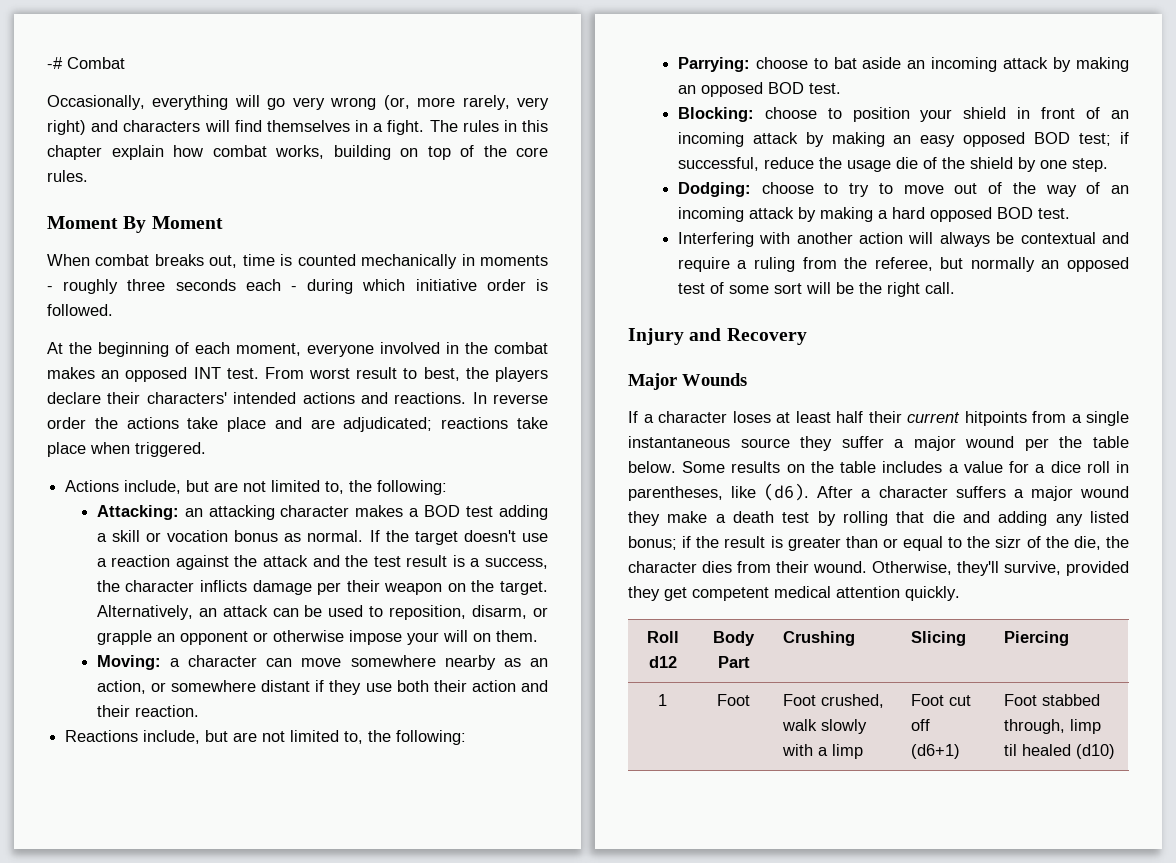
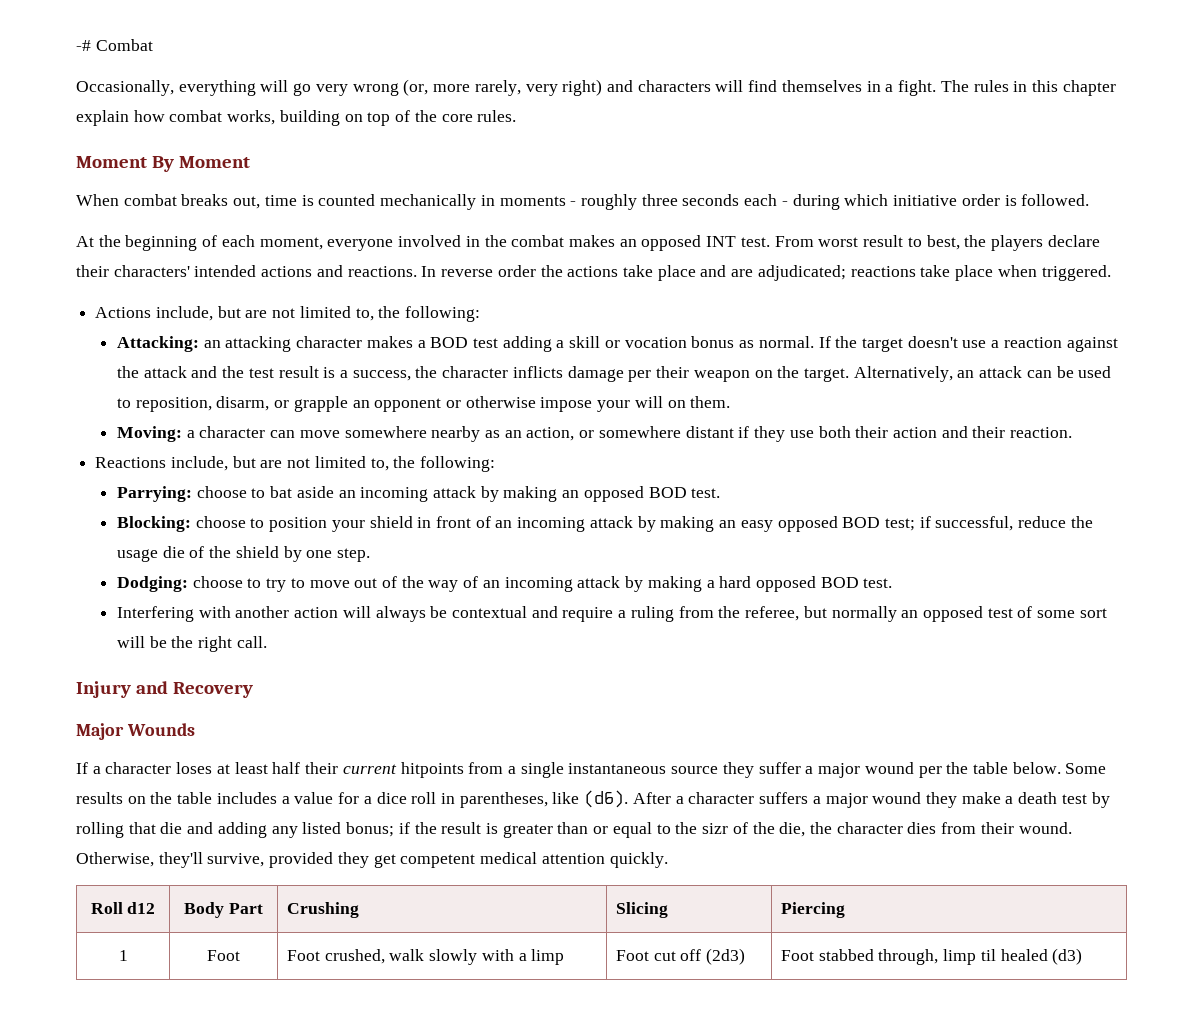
[910,744,960,759] (d6+1) -> [706,948,746,965] (2d3)
[1075,744,1115,759] (d10) -> [1052,948,1083,965] (d3)

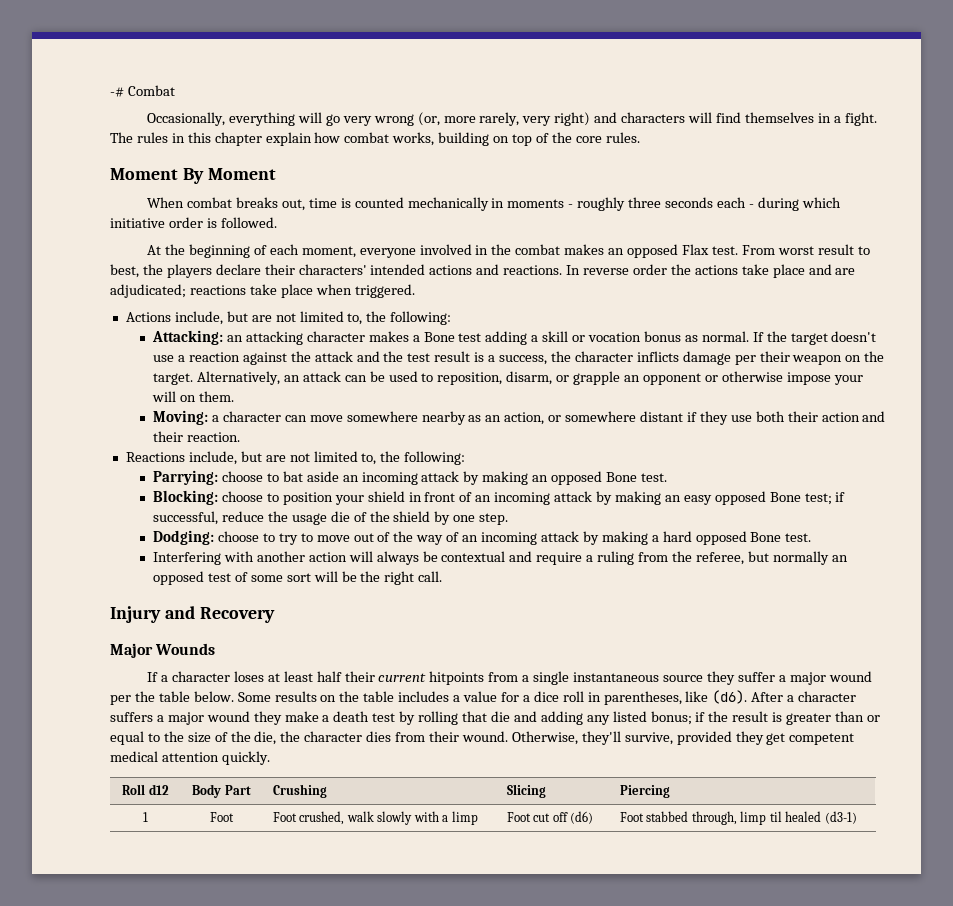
[706,236,737,247] INT -> [681,244,709,255] Flax
[430,337,469,348] BOD -> [423,332,455,342] Bone
[648,487,687,498] BOD -> [606,472,638,482] Bone
[842,517,881,528] BOD -> [769,492,801,502] Bone
[820,577,859,588] BOD -> [750,532,782,542] Bone
[702,823,729,834] sizr -> [187,732,211,743] size
[706,948,746,965] (2d3) -> [570,811,594,824] (d6)
[1052,948,1083,965] (d3) -> [824,811,857,824] (d3-1)

